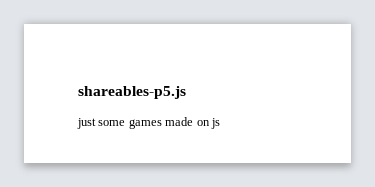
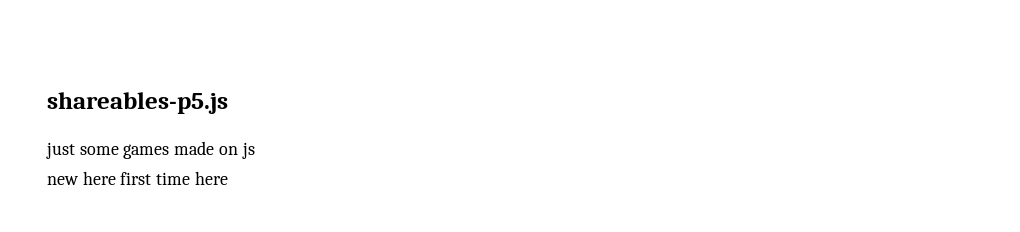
(220, 123) none -> [47,171,228,185] // new here first time here

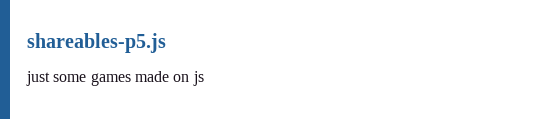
[47,171,228,185] // new here first time here -> (204, 78) none

